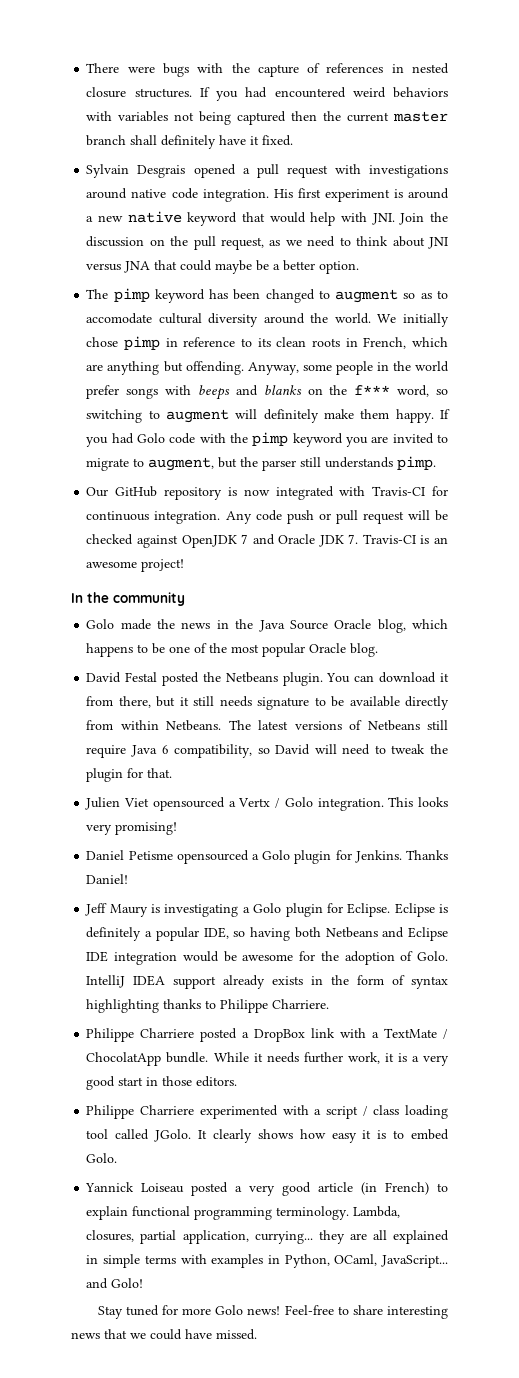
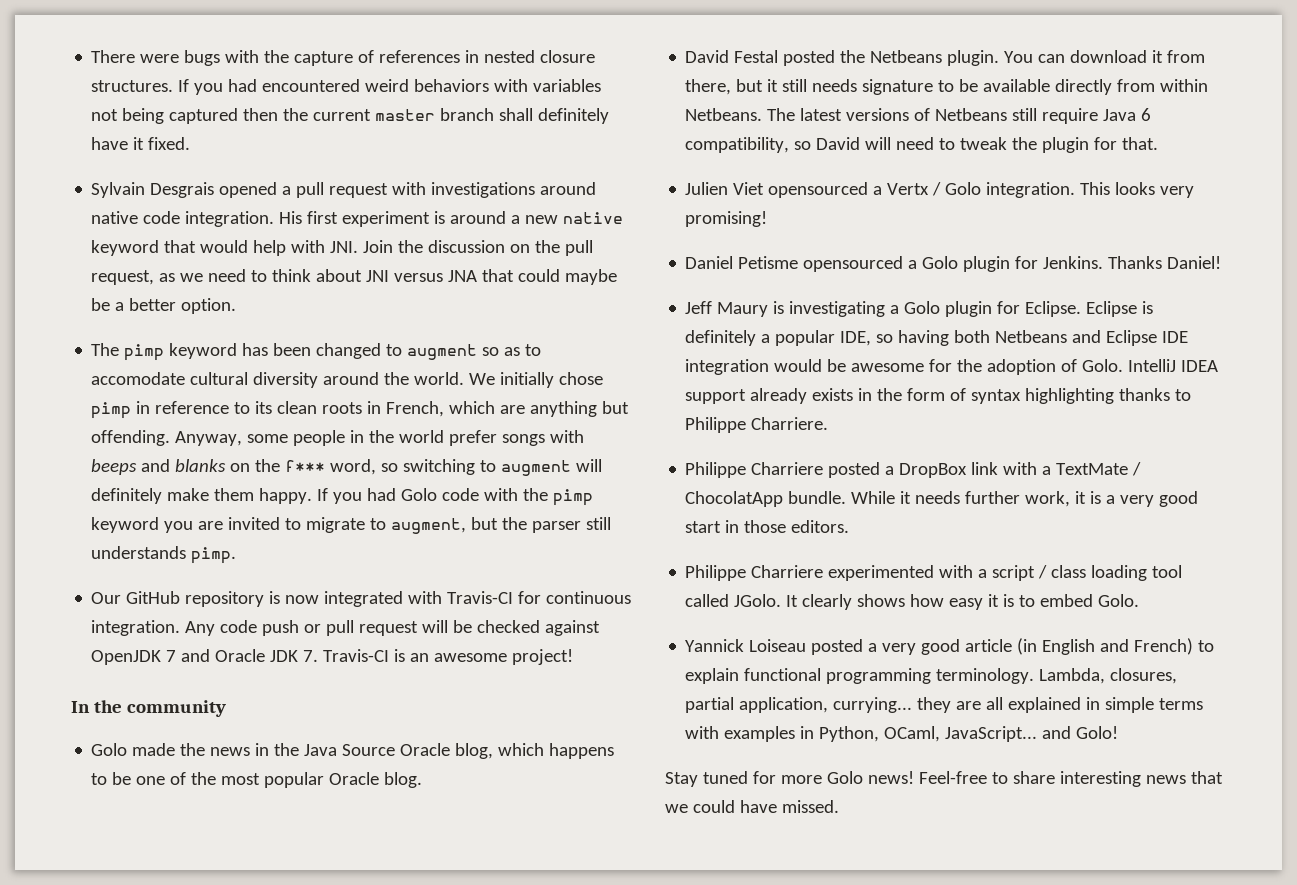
(378, 1188) none -> [1042,639,1130,655] English and

